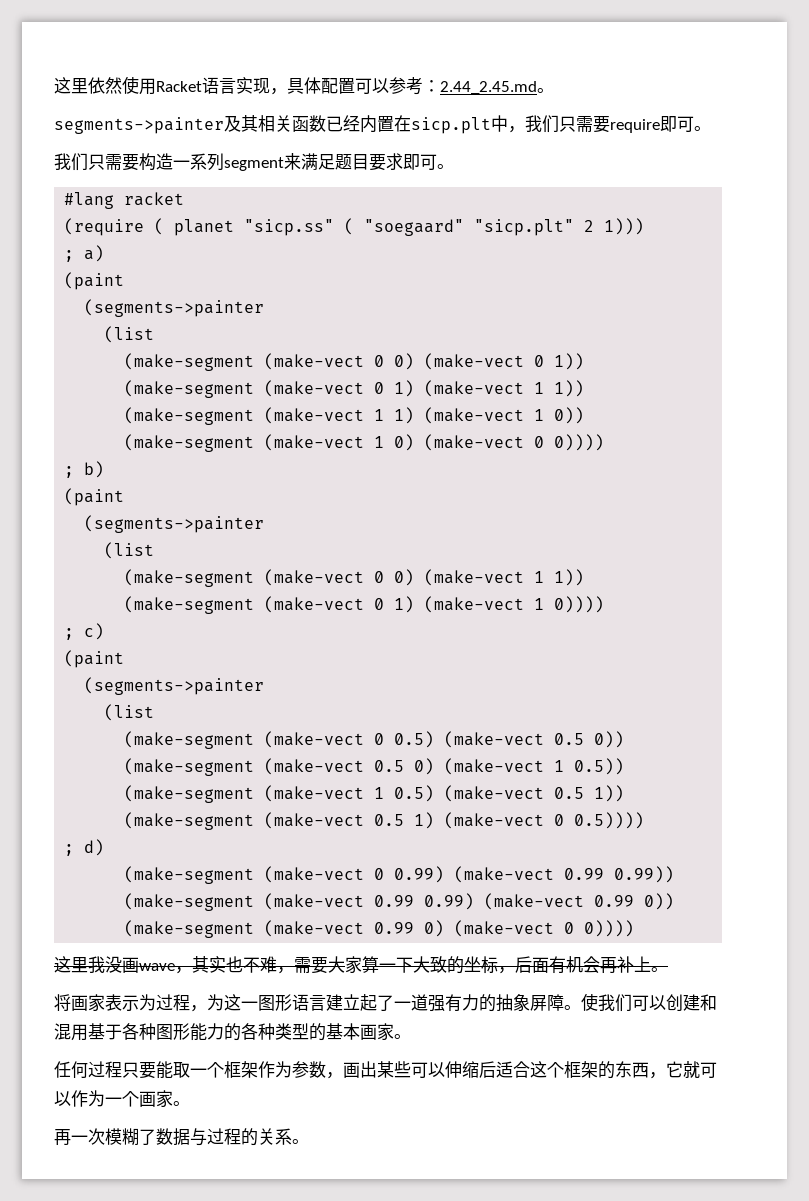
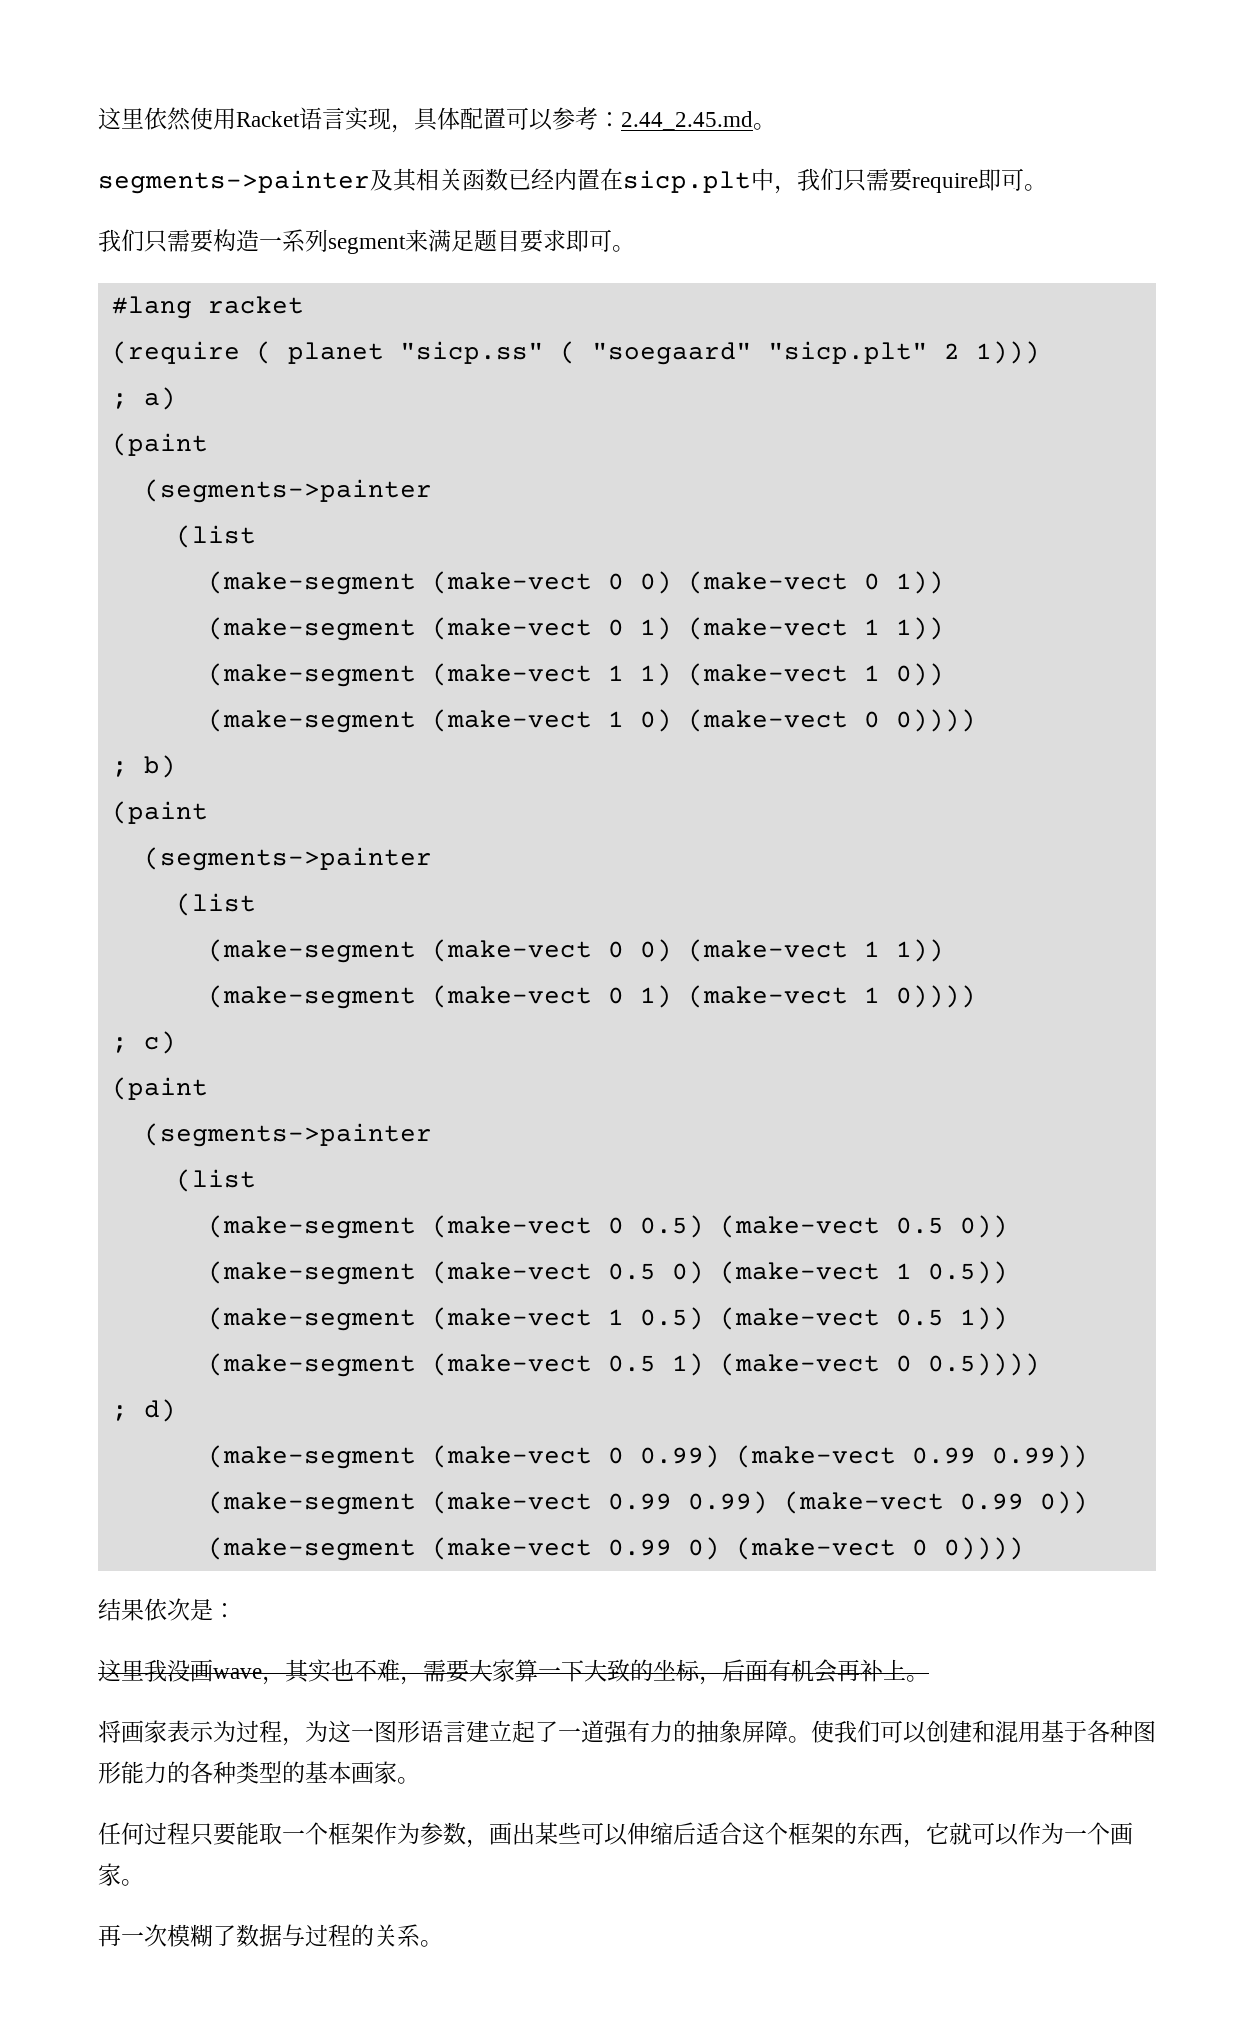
(635, 928) none -> [98,1598,236,1621] // 结果依次是：

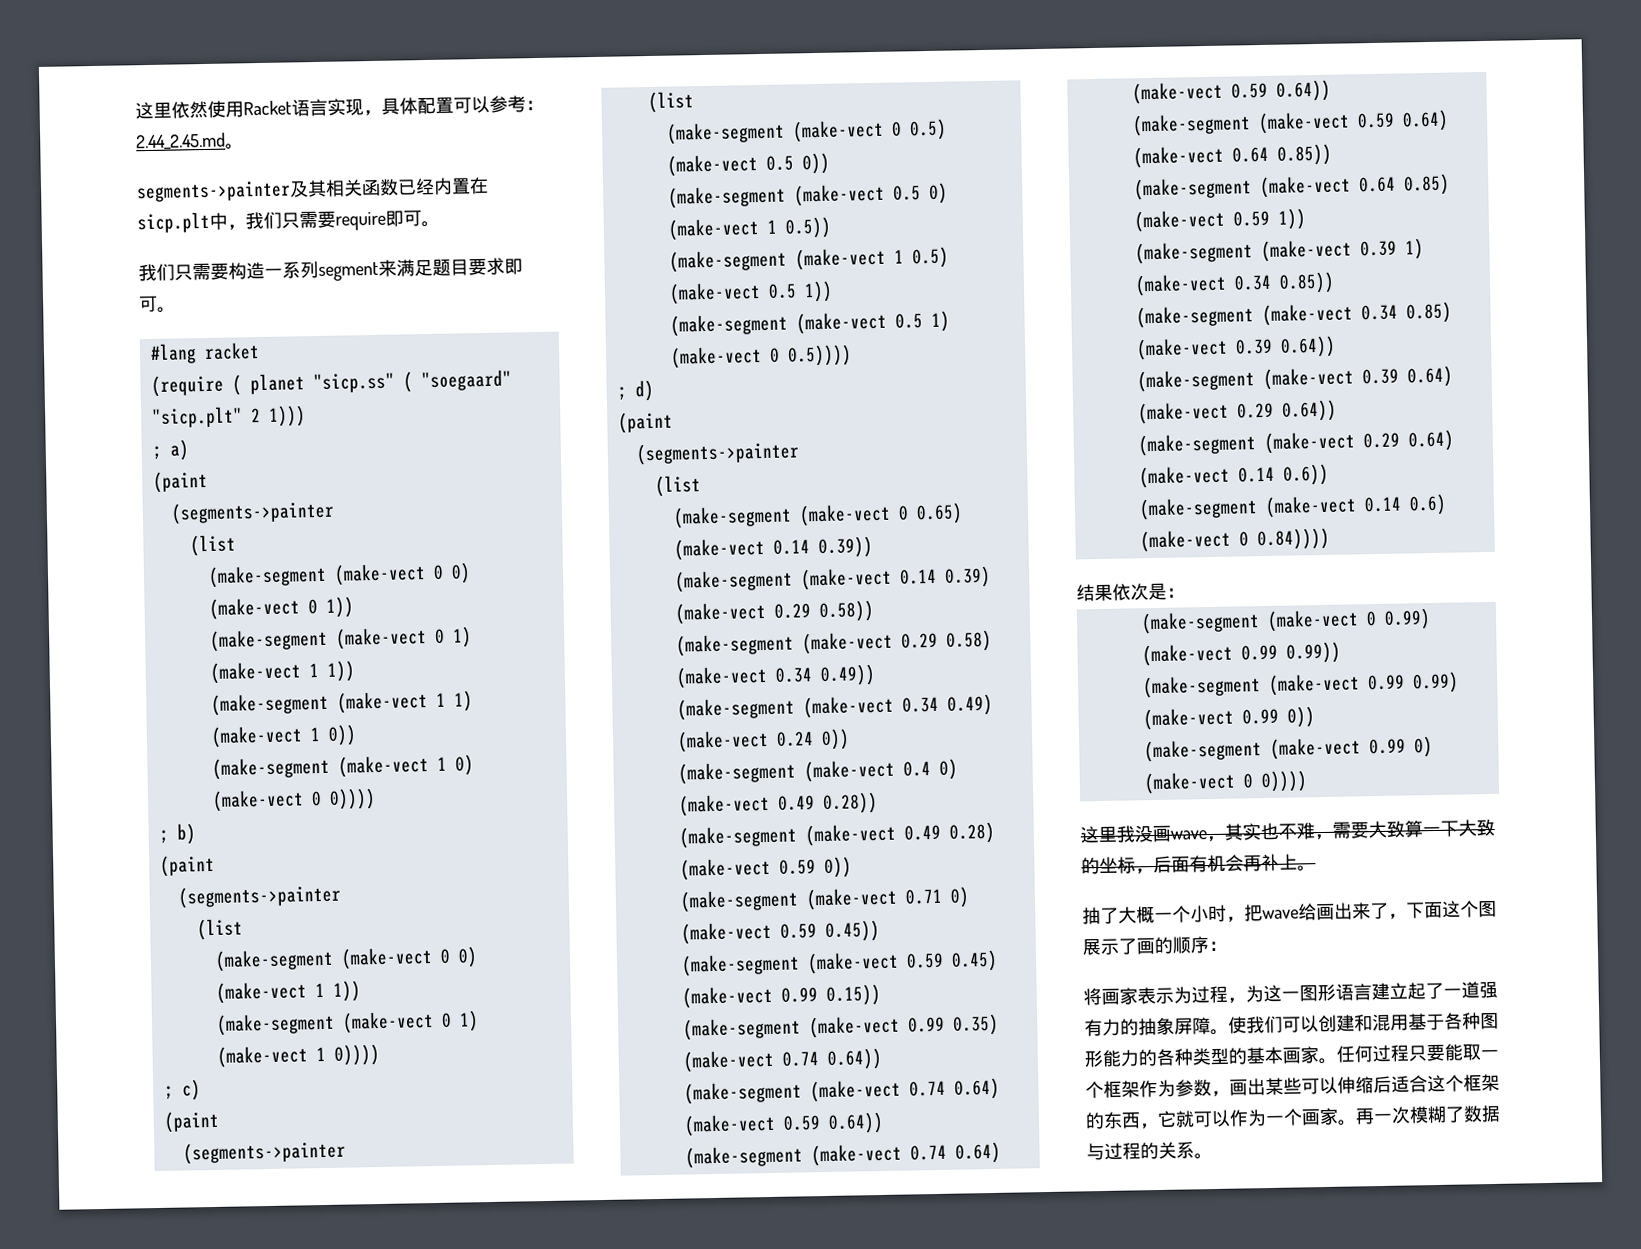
(176, 1410) none -> [617,411,673,434] [635,441,800,466] [654,475,701,497] [672,502,963,529] [673,536,873,561] [674,565,991,593] [674,600,874,625] [675,629,992,657] [675,664,876,689] [676,693,993,721] [676,728,850,753] [677,758,958,785] [678,792,878,817] [678,821,995,849] [679,856,852,881] [679,886,970,913] [680,919,880,945] [680,949,998,977] [681,983,881,1009] [682,1013,999,1041] [682,1047,882,1073] [683,1077,1000,1105] [683,1111,884,1137] [684,1141,1001,1169] [1131,79,1331,105] [1131,109,1449,137] [1132,143,1332,169] [1133,173,1450,201] [1133,208,1306,233] [1134,238,1424,265] [1134,271,1335,297] [1135,301,1452,329] [1135,335,1336,361] [1136,365,1453,393] [1137,399,1337,425] [1137,429,1454,457] [1138,463,1329,489] [1138,493,1447,521] [1139,527,1330,553] [1076,582,1185,602] // (paint // (segments->painter // (list // (make-segment (make-vect 0 0.65) (make-vect 0.14 0.39)) // (make-segment (make-vect 0.14 0.39) (make-vect 0.29 0.58)) // (make-segment (make-vect 0.29 0.58) (make-vect 0.34 0.49)) // (make-segment (make-vect 0.34 0.49) (make-vect 0.24 0)) // (make-segment (make-vect 0.4 0) (make-vect 0.49 0.28)) // (make-segment (make-vect 0.49 0.28) (make-vect 0.59 0)) // (make-segment (make-vect 0.71 0) (make-vect 0.59 0.45)) // (make-segment (make-vect 0.59 0.45) (make-vect 0.99 0.15)) // (make-segment (make-vect 0.99 0.35) (make-vect 0.74 0.64)) // (make-segment (make-vect 0.74 0.64) (make-vect 0.59 0.64)) // (make-segment (make-vect 0.74 0.64) (make-vect 0.59 0.64)) // (make-segment (make-vect 0.59 0.64) (make-vect 0.64 0.85)) // (make-segment (make-vect 0.64 0.85) (make-vect 0.59 1)) // (make-segment (make-vect 0.39 1) (make-vect 0.34 0.85)) // (make-segment (make-vect 0.34 0.85) (make-vect 0.39 0.64)) // (make-segment (make-vect 0.39 0.64) (make-vect 0.29 0.64)) // (make-segment (make-vect 0.29 0.64) (make-vect 0.14 0.6)) // (make-segment (make-vect 0.14 0.6) (make-vect 0 0.84)))) // 结果依次是：
[98,1598,236,1621] // 结果依次是： -> (1308, 781) none
[492,1659,515,1682] 家 -> [1386,820,1405,838] 致
(929, 1678) none -> [1082,900,1497,925] [1082,936,1227,956] // 抽了大概一个小时，把wave给画出来了，下面这个图展示了画的顺序：
(420, 1780) // -> (1337, 1061) none
(144, 1882) // -> (1357, 1122) none

